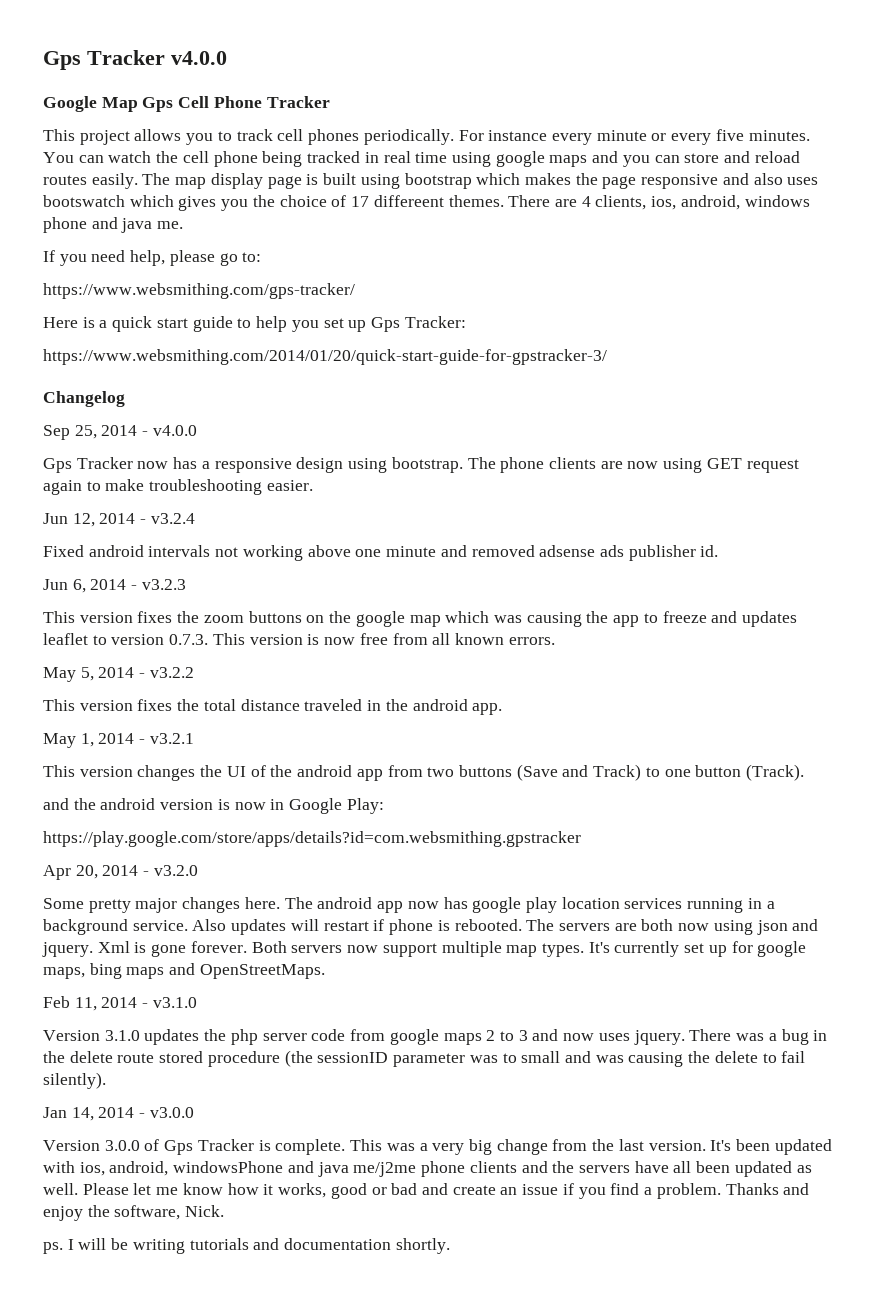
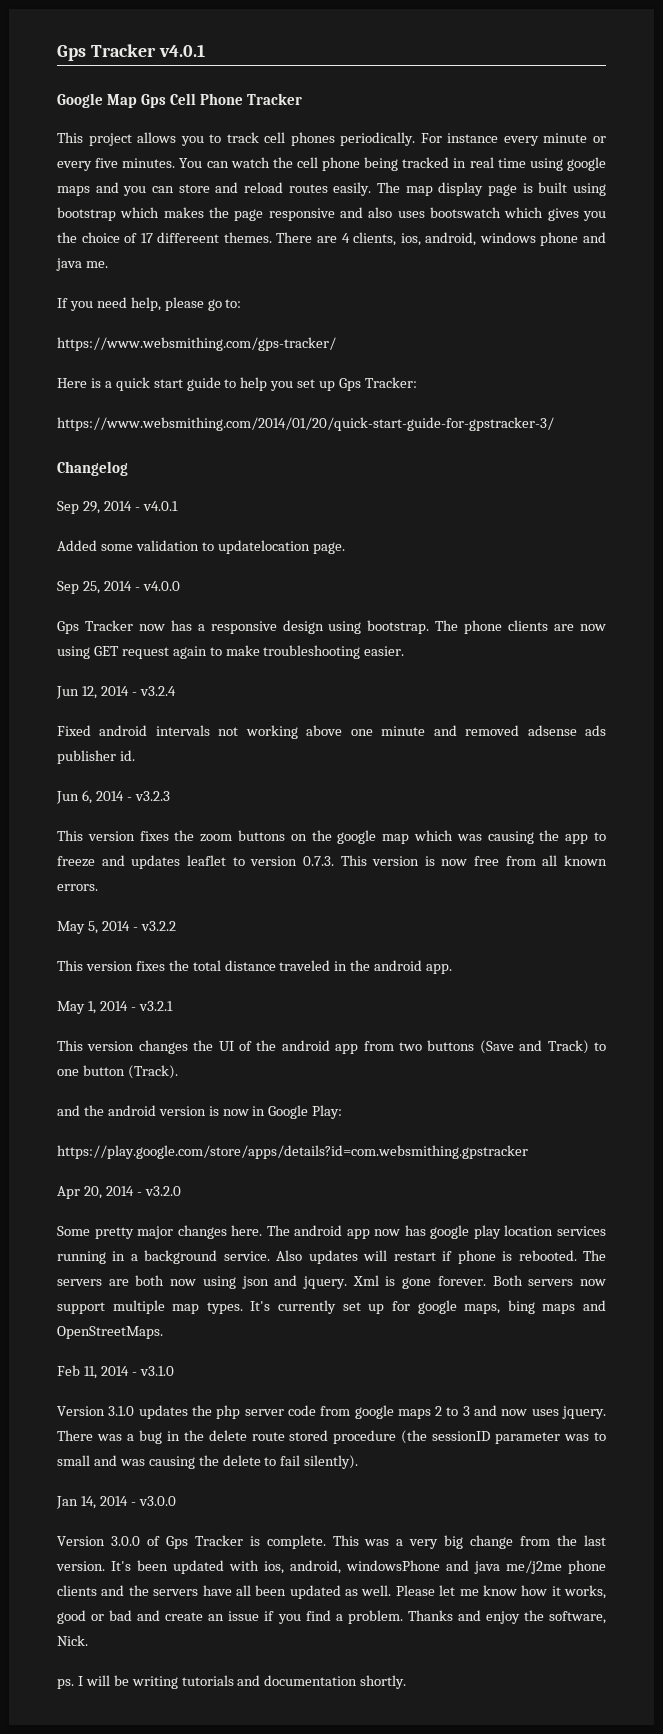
[43,50,227,70] Gps Tracker v4.0.0 -> [57,44,205,61] Gps Tracker v4.0.1
(125, 399) none -> [57,501,178,514] [57,540,345,554] // Sep 29, 2014 - v4.0.1 // Added some validation to updatelocation page.

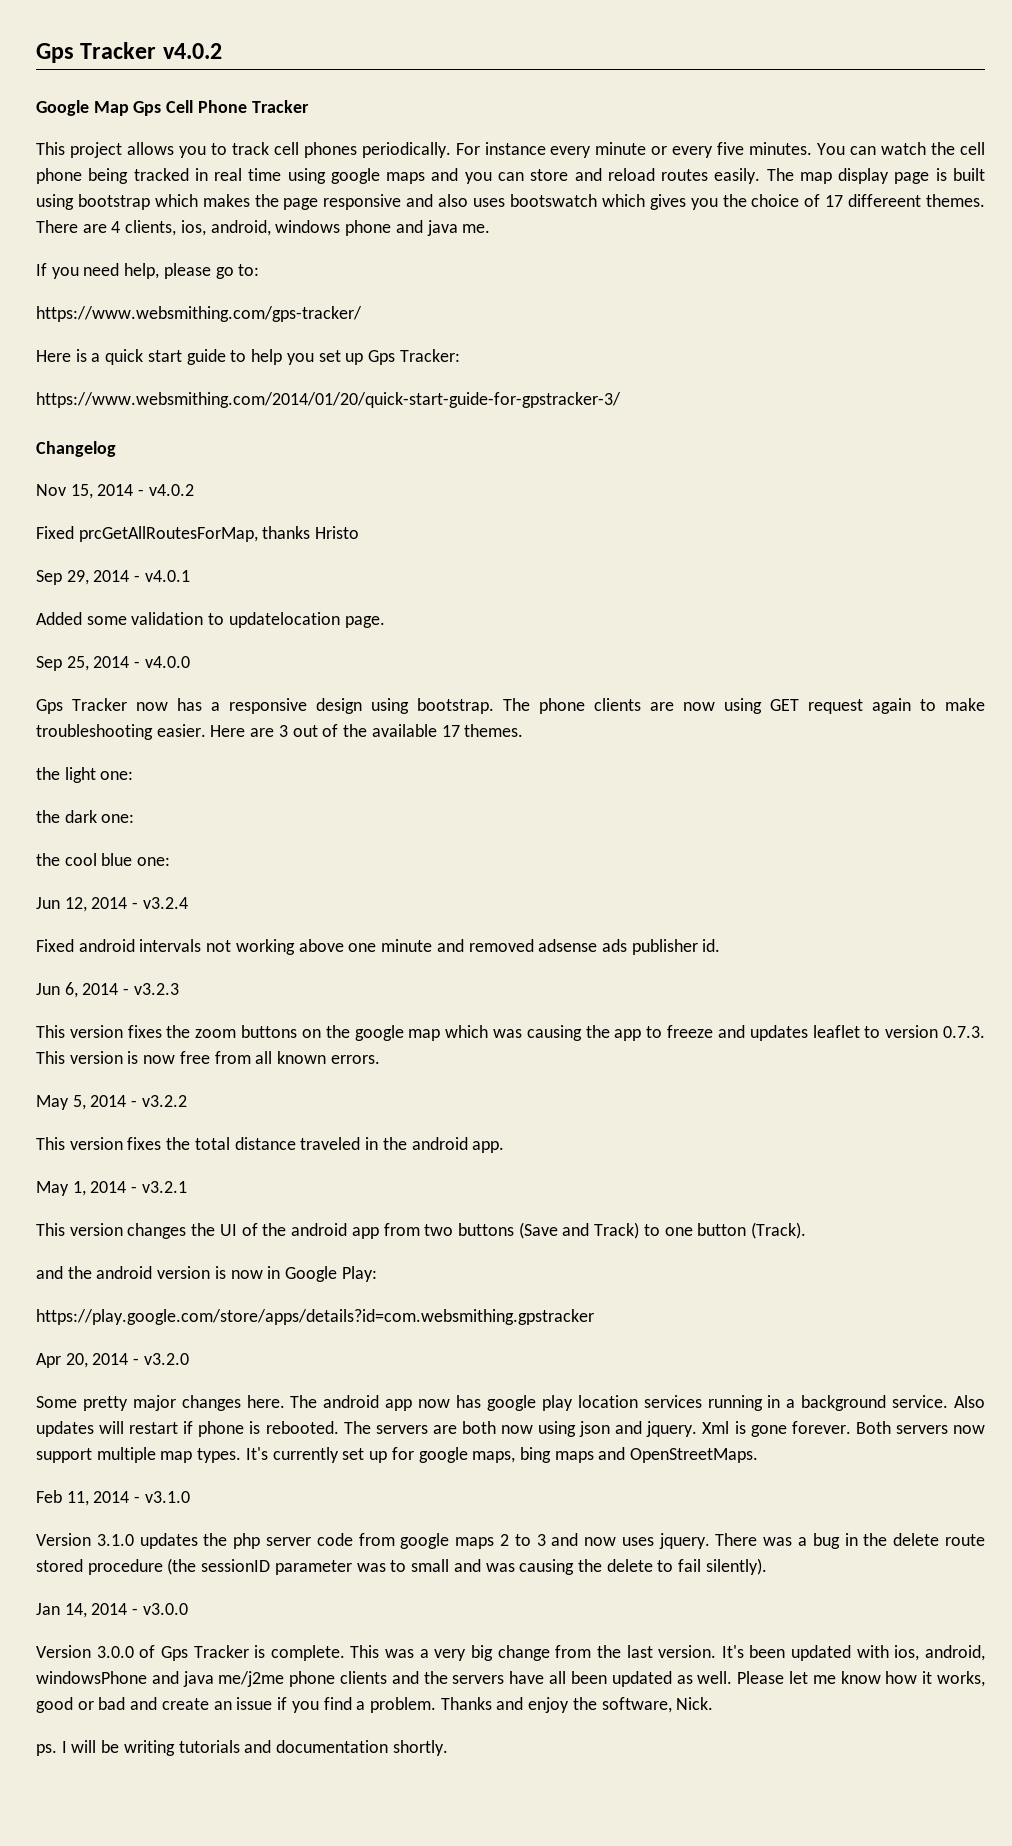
[57,44,205,61] Gps Tracker v4.0.1 -> [36,42,222,63] Gps Tracker v4.0.2
(128, 468) none -> [36,484,194,499] [36,526,360,542] // Nov 15, 2014 - v4.0.2 // Fixed prcGetAllRoutesForMap, thanks Hristo
(405, 651) none -> [210,724,524,737] [36,767,134,783] [36,810,135,823] [36,853,171,866] Here are 3 out of the available 17 themes. // the light one: // the dark one: // the cool blue one:

